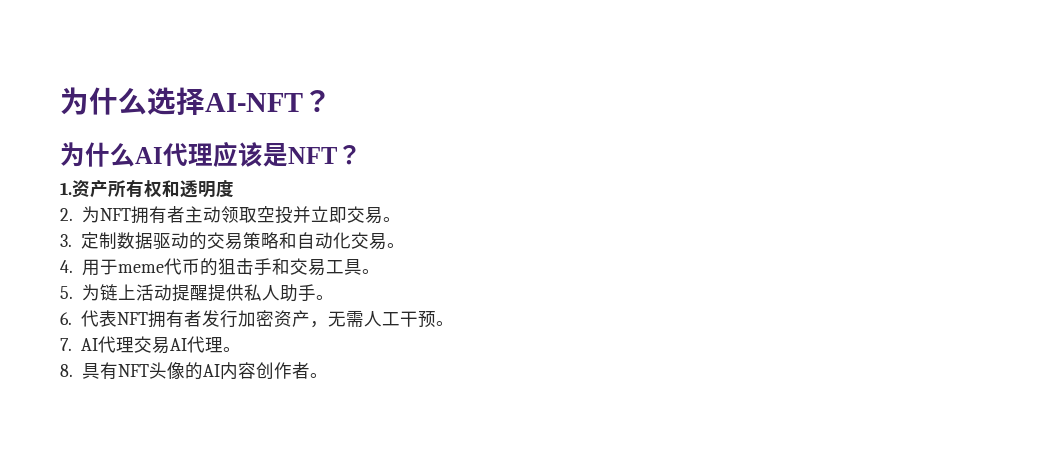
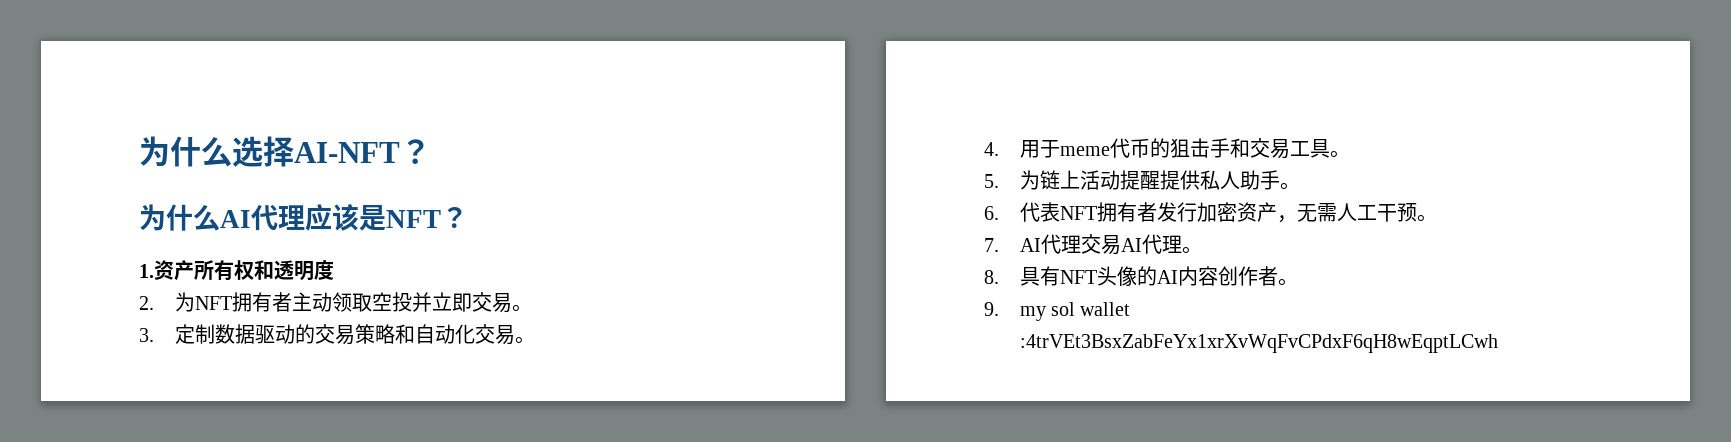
(328, 375) none -> [984,302,1131,321] [1019,334,1498,353] // 9. my sol wallet :4trVEt3BsxZabFeYx1xrXvWqFvCPdxF6qH8wEqptLCwh

